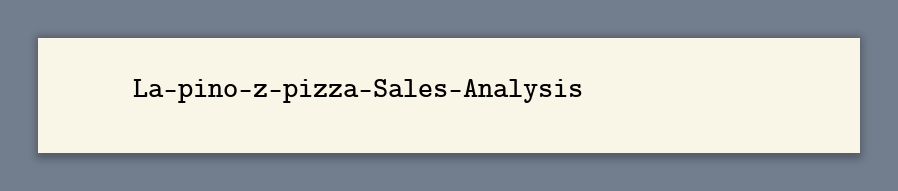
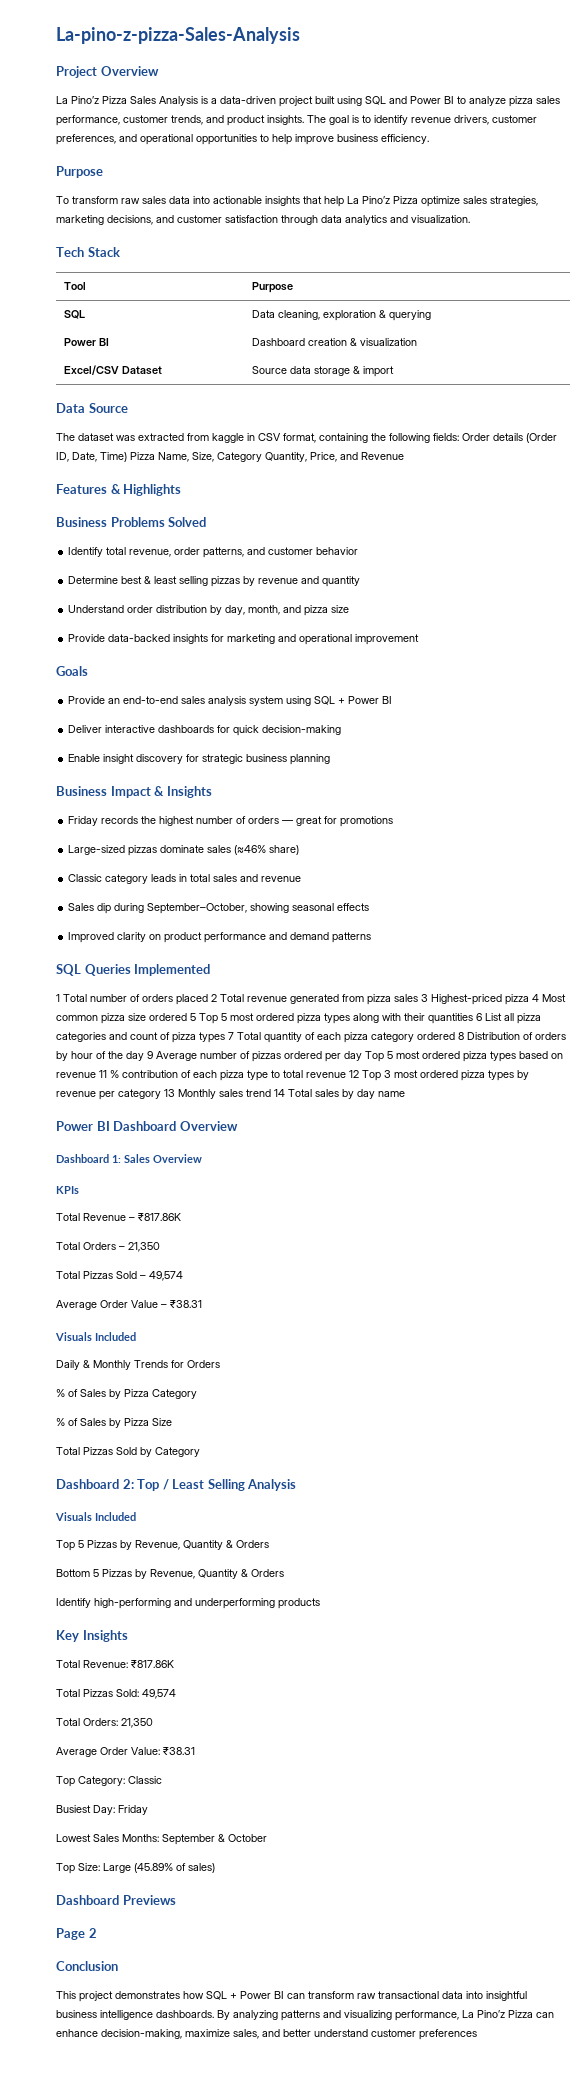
(583, 91) none -> [56,66,159,78] [56,96,560,107] [56,115,537,126] [56,134,429,145] [56,166,103,178] [56,196,538,207] [56,215,470,225] [56,247,120,257] [64,282,87,290] [252,282,294,293] [64,310,86,319] [252,310,432,321] [64,338,110,346] [252,338,418,346] [64,365,163,375] [252,366,395,377] [56,403,128,413] [56,433,557,443] [56,452,404,462] [56,484,182,496] [56,517,207,527] [68,547,359,558] [68,576,361,587] [68,605,350,616] [68,634,420,645] [56,666,88,676] [68,696,393,706] [68,725,342,736] [68,754,331,765] [56,786,212,798] [68,816,394,827] [68,845,300,856] [68,874,302,884] [68,903,370,914] [68,932,372,943] [56,964,211,976] [56,994,566,1005] [56,1013,541,1024] [56,1032,566,1043] [56,1051,563,1062] [56,1070,529,1081] [56,1089,405,1100] [56,1121,238,1131] [56,1154,202,1163] [56,1186,79,1194] [56,1213,181,1221] [56,1242,160,1252] [56,1271,183,1281] [56,1300,202,1310] [55,1332,136,1341] [56,1360,220,1370] [56,1389,197,1399] [56,1418,172,1428] [56,1447,200,1457] [56,1479,297,1491] [55,1512,136,1521] [56,1540,269,1551] [56,1569,284,1579] [56,1598,320,1609] [56,1630,128,1642] [56,1660,174,1668] [56,1689,176,1699] [56,1718,153,1728] [56,1747,195,1757] [56,1776,162,1787] [56,1805,148,1815] [56,1834,267,1845] [56,1863,215,1874] [56,1895,176,1905] [56,1928,97,1940] [56,1961,118,1971] [56,1991,527,2002] [56,2010,554,2021] [56,2029,477,2040] // Project Overview // La Pino’z Pizza Sales Analysis is a data-driven project built using SQL and Power BI to analyze pizza sales performance, customer trends, and product insights. The goal is to identify revenue drivers, customer preferences, and operational opportunities to help improve business efficiency. // Purpose // To transform raw sales data into actionable insights that help La Pino’z Pizza optimize sales strategies, marketing decisions, and customer satisfaction through data analytics and visualization. // Tech Stack // Tool | Purpose // SQL | Data cleaning, exploration & querying // Power BI | Dashboard creation & visualization // Excel/CSV Dataset | Source data storage & import // Data Source // The dataset was extracted from kaggle in CSV format, containing the following fields: Order details (Order ID, Date, Time) Pizza Name, Size, Category Quantity, Price, and Revenue // Features & Highlights // Business Problems Solved // Identify total revenue, order patterns, and customer behavior // Determine best & least selling pizzas by revenue and quantity // Understand order distribution by day, month, and pizza size // Provide data-backed insights for marketing and operational improvement // Goals // Provide an end-to-end sales analysis system using SQL + Power BI // Deliver interactive dashboards for quick decision-making // Enable insight discovery for strategic business planning // Business Impact & Insights // Friday records the highest number of orders — great for promotions // Large-sized pizzas dominate sales (≈46% share) // Classic category leads in total sales and revenue // Sales dip during September–October, showing seasonal effects // Improved clarity on product performance and demand patterns // SQL Queries Implemented // 1 Total number of orders placed 2 Total revenue generated from pizza sales 3 Highest-priced pizza 4 Most common pizza size ordered 5 Top 5 most ordered pizza types along with their quantities 6 List all pizza categories and count of pizza types 7 Total quantity of each pizza category ordered 8 Distribution of orders by hour of the day 9 Average number of pizzas ordered per day Top 5 most ordered pizza types based on revenue 11 % contribution of each pizza type to total revenue 12 Top 3 most ordered pizza types by revenue per category 13 Monthly sales trend 14 Total sales by day name // Power BI Dashboard Overview // Dashboard 1: Sales Overview // KPIs // Total Revenue – ₹817.86K // Total Orders – 21,350 // Total Pizzas Sold – 49,574 // Average Order Value – ₹38.31 // Visuals Included // Daily & Monthly Trends for Orders // % of Sales by Pizza Category // % of Sales by Pizza Size // Total Pizzas Sold by Category // Dashboard 2: Top / Least Selling Analysis // Visuals Included // Top 5 Pizzas by Revenue, Quantity & Orders // Bottom 5 Pizzas by Revenue, Quantity & Orders // Identify high-performing and underperforming products // Key Insights // Total Revenue: ₹817.86K // Total Pizzas Sold: 49,574 // Total Orders: 21,350 // Average Order Value: ₹38.31 // Top Category: Classic // Busiest Day: Friday // Lowest Sales Months: September & October // Top Size: Large (45.89% of sales) // Dashboard Previews // Page 2 // Conclusion // This project demonstrates how SQL + Power BI can transform raw transactional data into insightful business intelligence dashboards. By analyzing patterns and visualizing performance, La Pino’z Pizza can enhance decision-making, maximize sales, and better understand customer preferences

